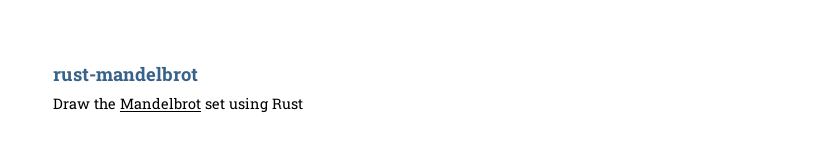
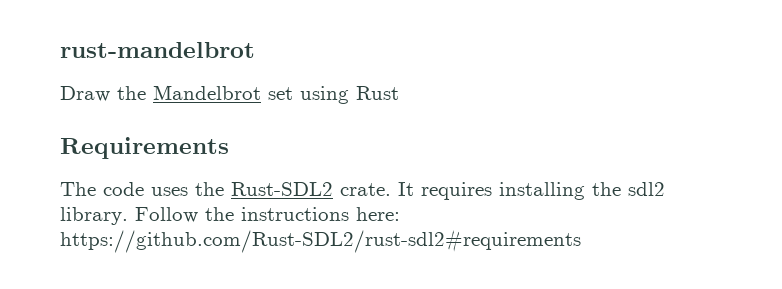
(303, 104) none -> [60,137,229,159] [60,182,665,200] [60,207,400,225] [60,229,581,253] // Requirements // The code uses the Rust-SDL2 crate. It requires installing the sdl2 library. Follow the instructions here: https://github.com/Rust-SDL2/rust-sdl2#requirements

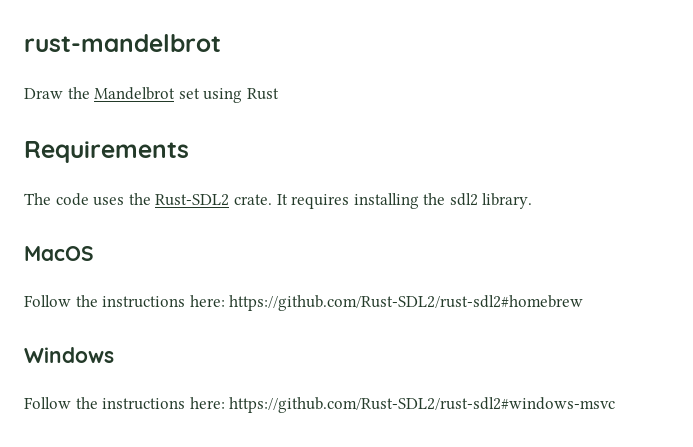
[135,207,400,223] [60,229,581,253] Follow the instructions here: https://github.com/Rust-SDL2/rust-sdl2#requirements -> [24,246,94,261] [24,295,584,311] [24,347,114,363] [24,397,616,413] // MacOS // Follow the instructions here: https://github.com/Rust-SDL2/rust-sdl2#homebrew // Windows // Follow the instructions here: https://github.com/Rust-SDL2/rust-sdl2#windows-msvc

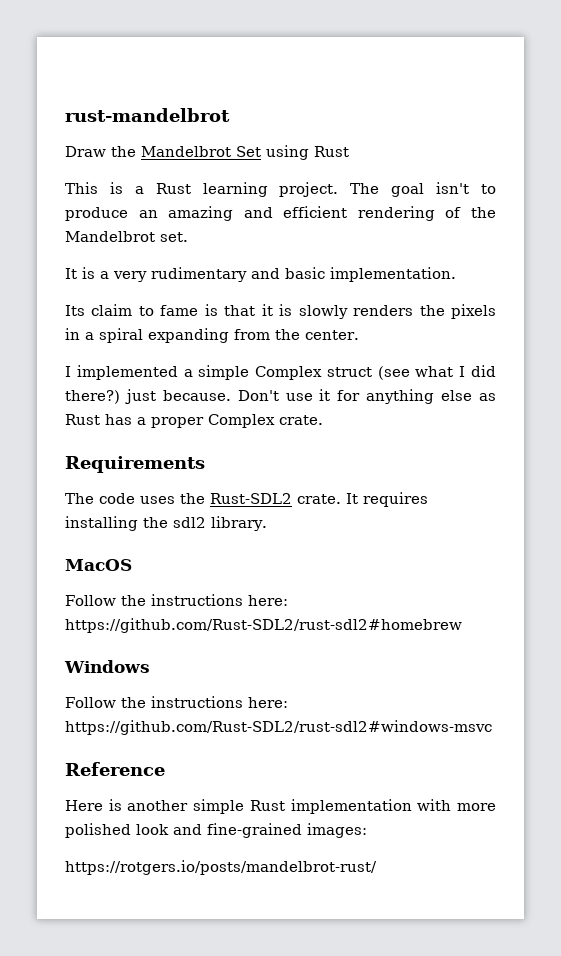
[178,88,200,99] set -> [236,146,261,157] Set
(279, 94) none -> [65,182,497,197] [65,206,496,221] [65,231,188,242] [65,267,456,282] [65,304,497,319] [65,328,359,343] [65,365,496,380] [65,389,497,404] [65,414,323,428] // This is a Rust learning project. The goal isn't to produce an amazing and efficient rendering of the Mandelbrot set. // It is a very rudimentary and basic implementation. // Its claim to fame is that it is slowly renders the pixels in a spiral expanding from the center. // I implemented a simple Complex struct (see what I did there?) just because. Don't use it for anything else as Rust has a proper Complex crate.
(616, 405) none -> [65,762,165,776] [65,799,496,814] [65,823,367,838] [65,860,377,875] // Reference // Here is another simple Rust implementation with more polished look and fine-grained images: // https://rotgers.io/posts/mandelbrot-rust/

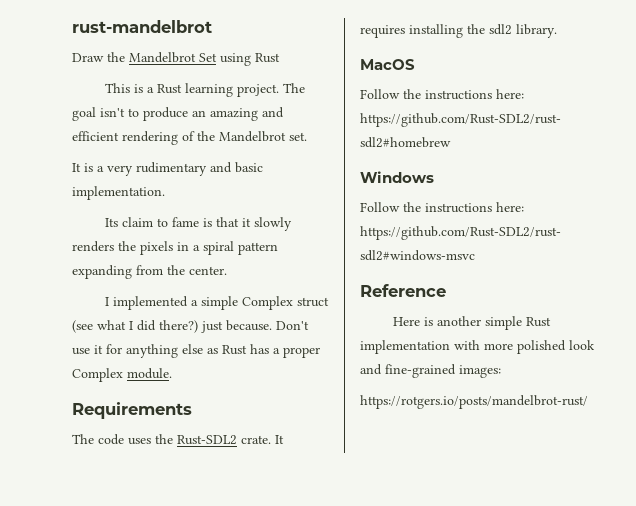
[279,304,293,316] is -> (251, 222) none
(143, 335) none -> [238,242,278,255] pattern
[279,415,323,425] crate. -> [127,368,172,379] module.

